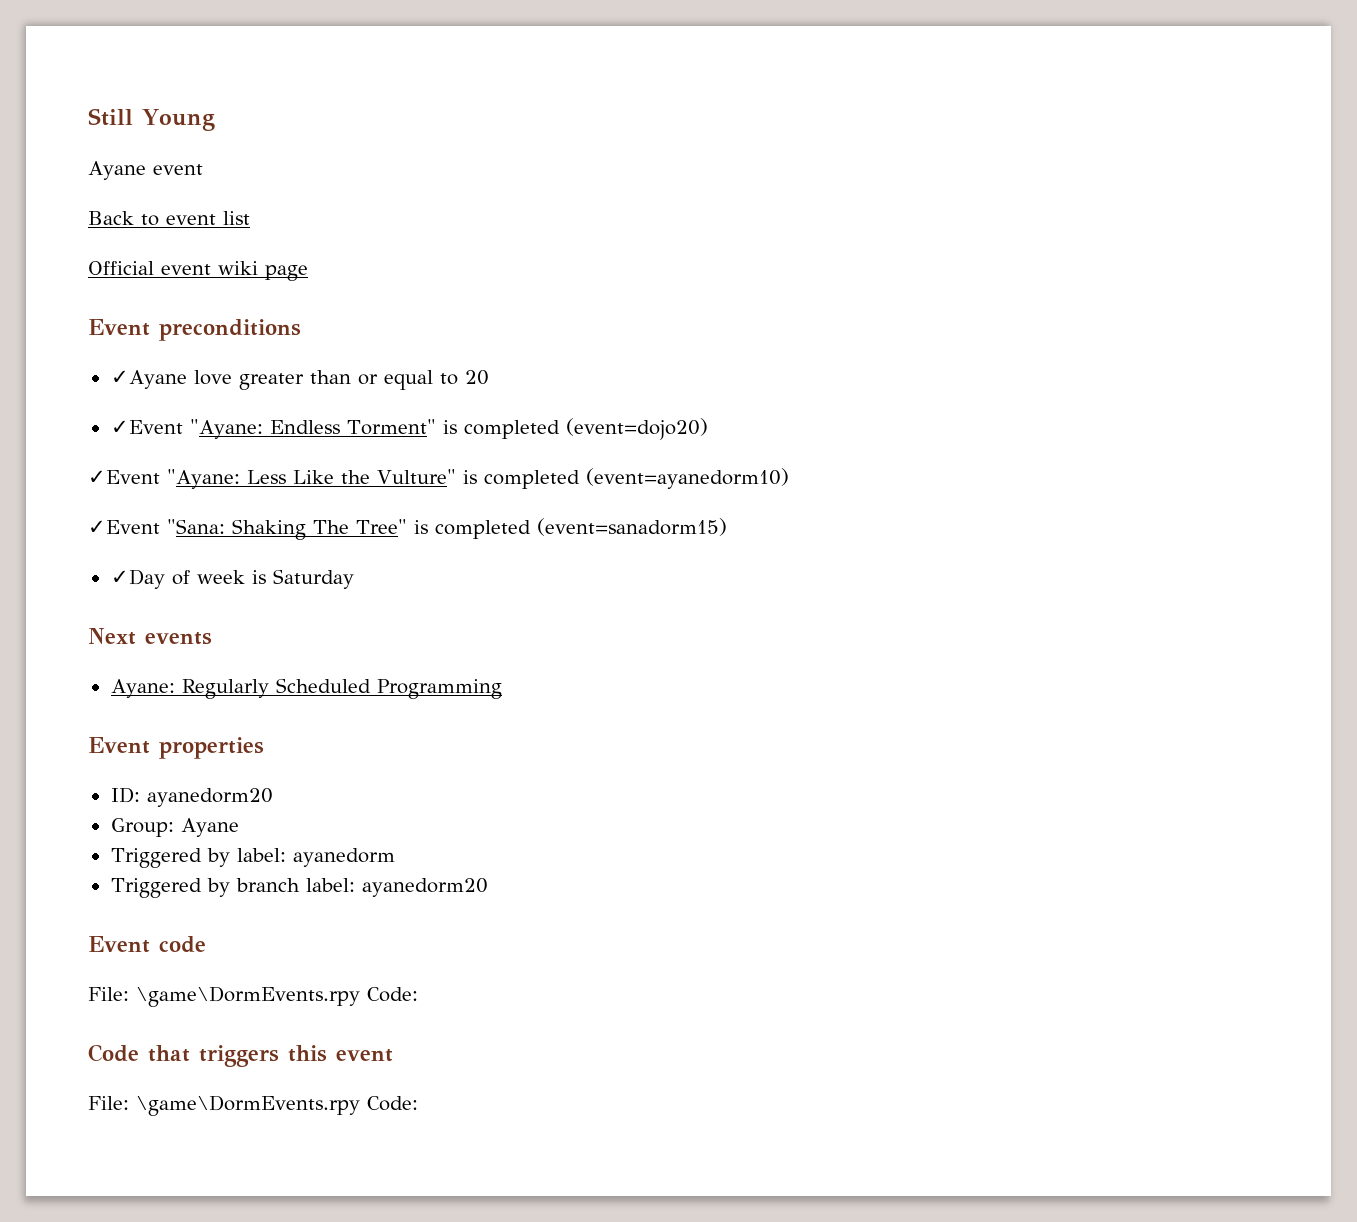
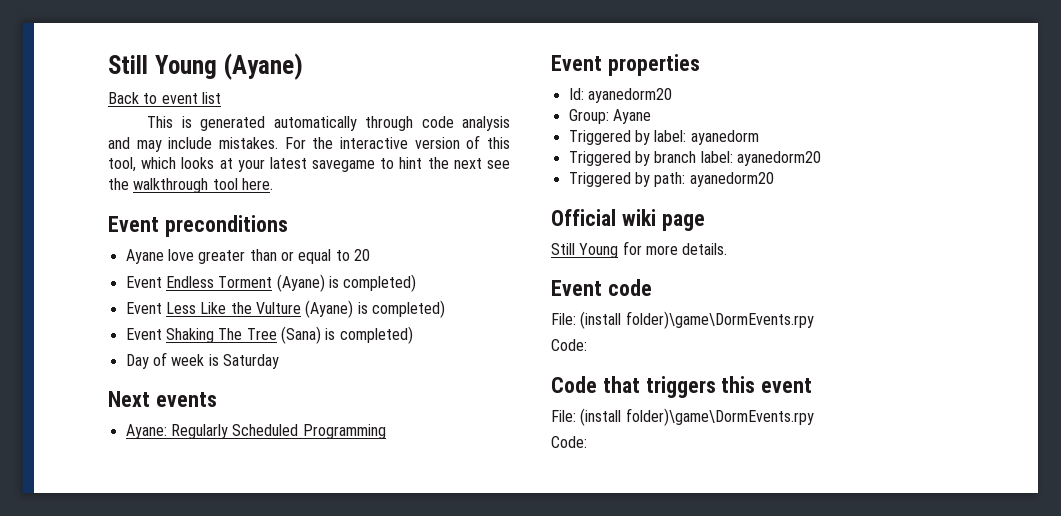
[88,108,215,131] [88,161,203,180] Still Young // Ayane event -> [108,53,303,80] Still Young (Ayane)
[88,261,308,281] Official event wiki page -> [147,116,511,131] [108,135,511,152] [108,157,511,172] [108,178,273,193] This is generated automatically through code analysis and may include mistakes. For the interactive version of this tool, which looks at your latest savegame to hint the next see the walkthrough tool here.
[110,370,187,389] ✓Ayane -> [125,249,164,264] Ayane
[110,418,708,440] [88,468,789,489] [88,518,727,540] [110,569,165,589] ✓Event "Ayane: Endless Torment" is completed (event=dojo20) // ✓Event "Ayane: Less Like the Vulture" is completed (event=ayanedorm10) // ✓Event "Sana: Shaking The Tree" is completed (event=sanadorm15) // ✓Day -> [125,274,417,292] [125,300,445,318] [125,326,413,344] [125,354,149,369] Event Endless Torment (Ayane) is completed) // Event Less Like the Vulture (Ayane) is completed) // Event Shaking The Tree (Sana) is completed) // Day
[110,787,140,803] ID: -> [568,88,584,100] Id:
(488, 887) none -> [568,172,774,187] [551,209,705,231] [551,241,728,258] // Triggered by path: ayanedorm20 // Official wiki page // Still Young for more details.
[136,986,360,1007] \game\DormEvents.rpy -> [580,311,814,329] (install folder)\game\DormEvents.rpy //
[136,1095,360,1116] \game\DormEvents.rpy -> [580,408,814,426] (install folder)\game\DormEvents.rpy //

